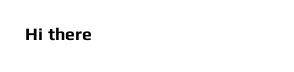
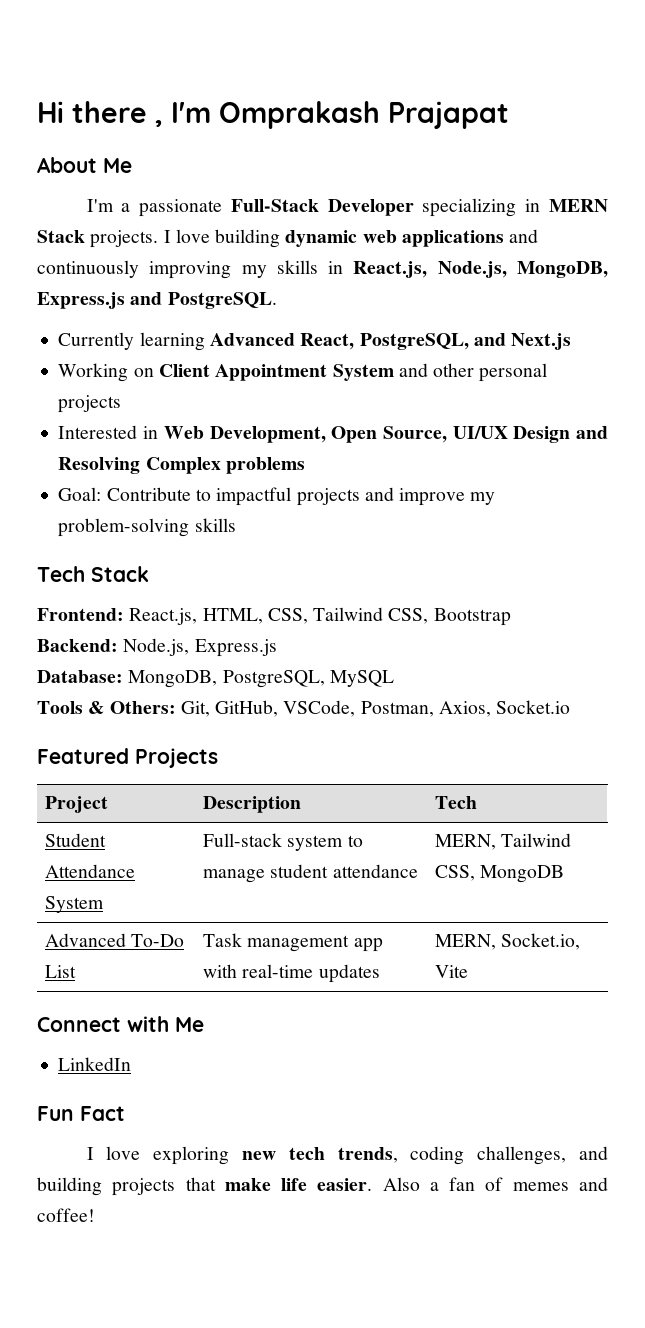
(92, 34) none -> [155,101,509,129] [37,157,132,173] [86,198,608,217] [37,229,539,248] [37,260,608,279] [37,292,277,309] [58,332,572,351] [58,363,548,382] [58,395,122,413] [58,425,609,443] [58,457,305,474] [58,487,496,506] [58,518,236,537] [37,566,149,582] [37,607,511,626] [37,638,277,657] [37,670,394,688] [37,700,571,717] [37,748,218,768] [45,796,109,813] [203,796,302,813] [435,796,478,809] [45,833,107,847] [45,864,136,878] [45,896,105,913] [203,833,363,851] [203,864,418,883] [435,833,572,850] [435,865,565,883] [45,933,185,947] [45,965,77,978] [203,933,383,952] [203,964,380,983] [435,933,581,950] [435,965,469,978] [37,1016,204,1032] [58,1057,132,1071] [37,1106,125,1121] [86,1146,608,1165] [37,1177,608,1196] [37,1208,95,1222] , I'm Omprakash Prajapat // About Me // I'm a passionate Full-Stack Developer specializing in MERN Stack projects. I love building dynamic web applications and continuously improving my skills in React.js, Node.js, MongoDB, Express.js and PostgreSQL. // Currently learning Advanced React, PostgreSQL, and Next.js // Working on Client Appointment System and other personal projects // Interested in Web Development, Open Source, UI/UX Design and Resolving Complex problems // Goal: Contribute to impactful projects and improve my problem-solving skills // Tech Stack // Frontend: React.js, HTML, CSS, Tailwind CSS, Bootstrap // Backend: Node.js, Express.js // Database: MongoDB, PostgreSQL, MySQL // Tools & Others: Git, GitHub, VSCode, Postman, Axios, Socket.io // Featured Projects // Project | Description | Tech // Student Attendance System | Full-stack system to manage student attendance | MERN, Tailwind CSS, MongoDB // Advanced To-Do List | Task management app with real-time updates | MERN, Socket.io, Vite // Connect with Me // LinkedIn // Fun Fact // I love exploring new tech trends, coding challenges, and building projects that make life easier. Also a fan of memes and coffee!

